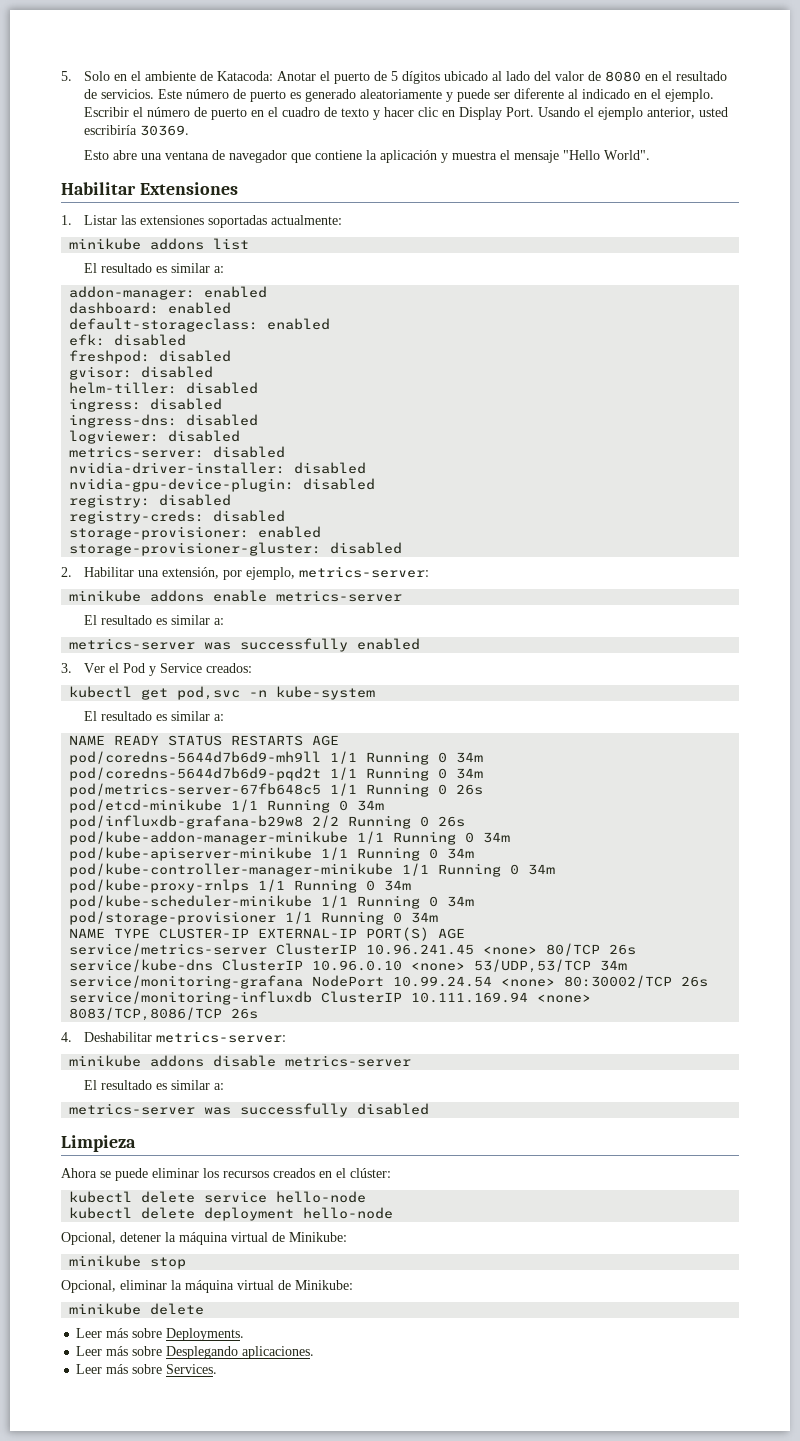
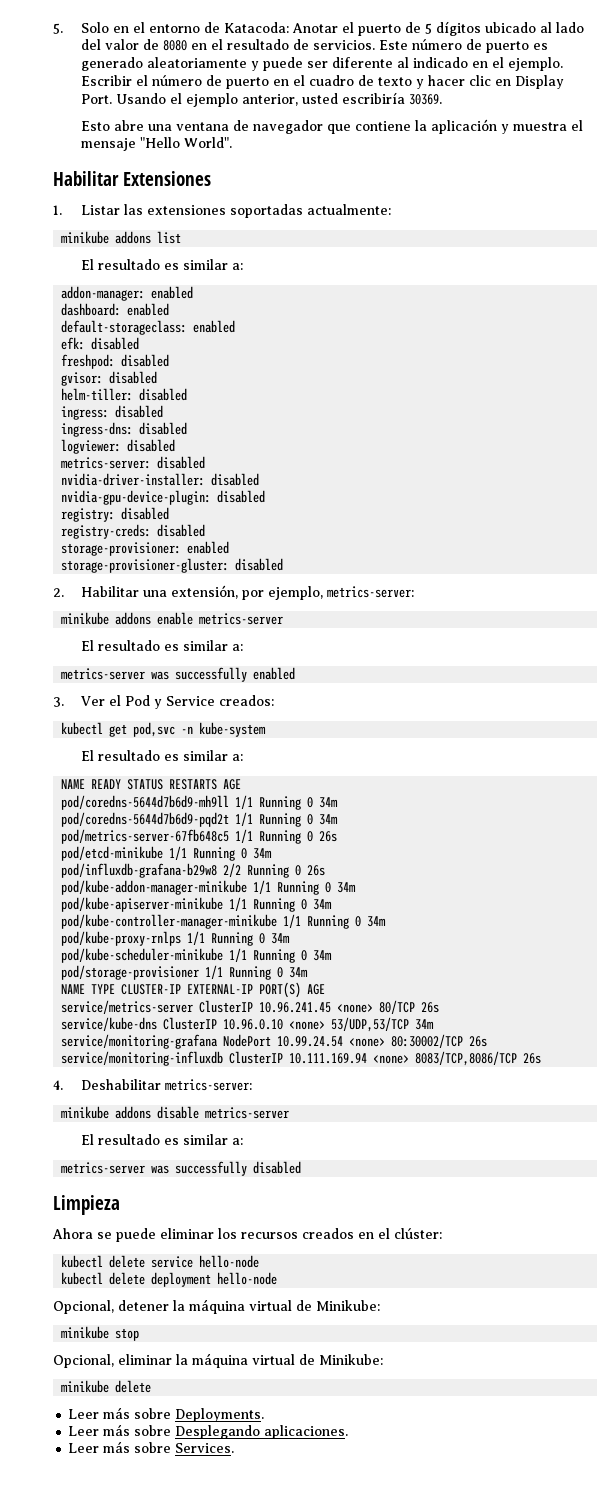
[144,71,196,81] ambiente -> [148,24,200,33] entorno

